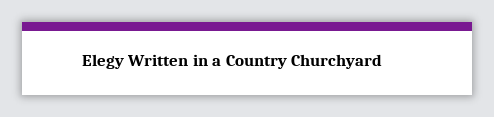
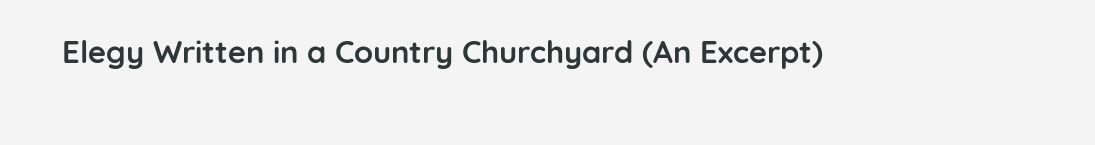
(383, 61) none -> [642,40,823,69] (An Excerpt)

